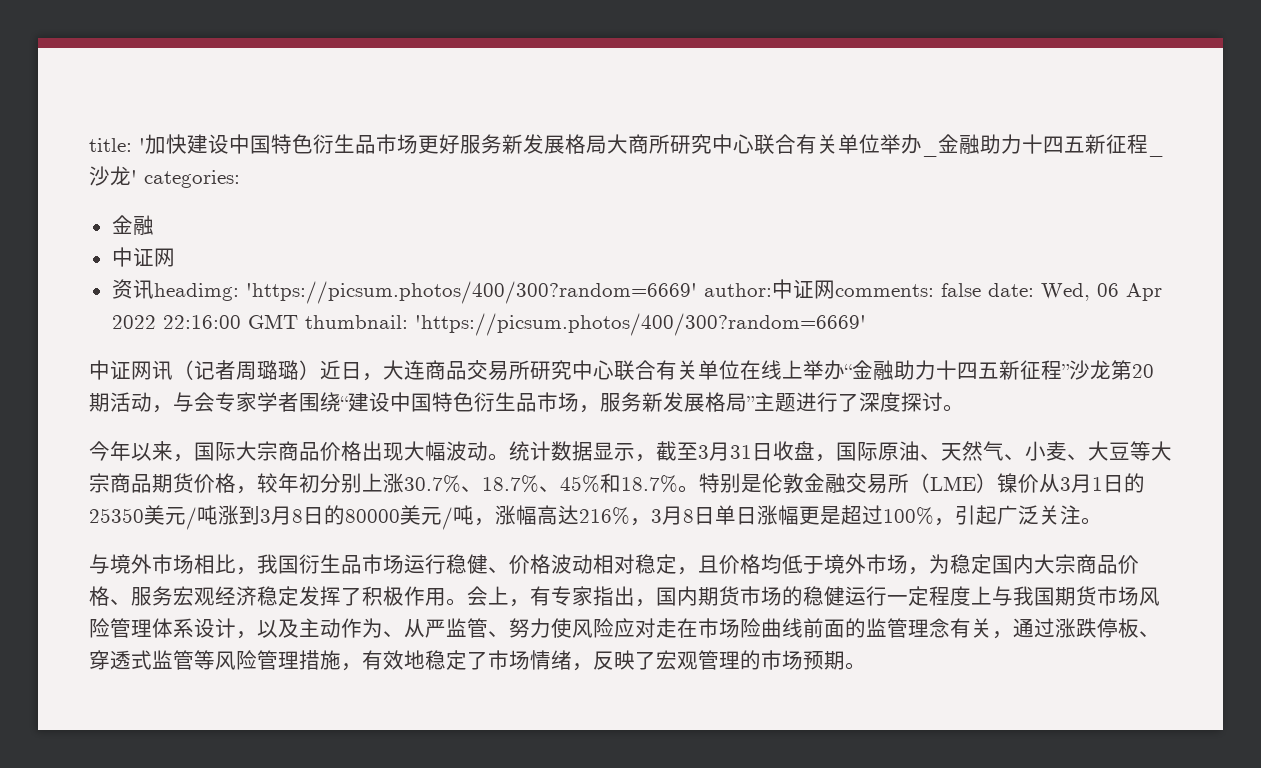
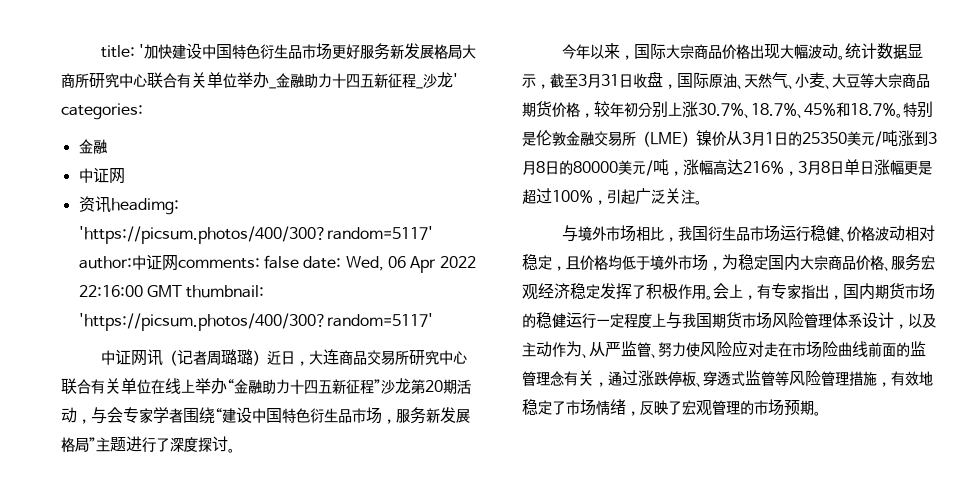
[245,281,697,304] 'https://picsum.photos/400/300?random=6669' -> [78,226,433,244] 'https://picsum.photos/400/300?random=5117'
[414,313,866,336] 'https://picsum.photos/400/300?random=6669' -> [78,313,433,331] 'https://picsum.photos/400/300?random=5117'

